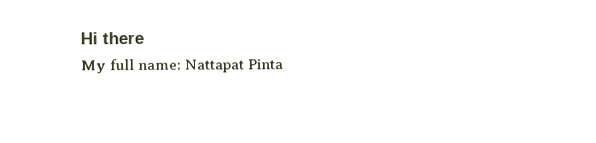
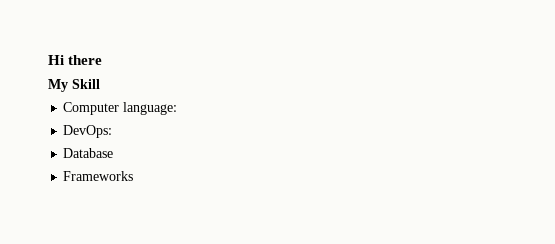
[109,58,284,73] full name: Nattapat Pinta -> [72,79,100,89] [63,102,178,115] [63,125,113,138] [63,148,114,158] [63,171,134,181] Skill // Computer language: // DevOps: // Database // Frameworks

